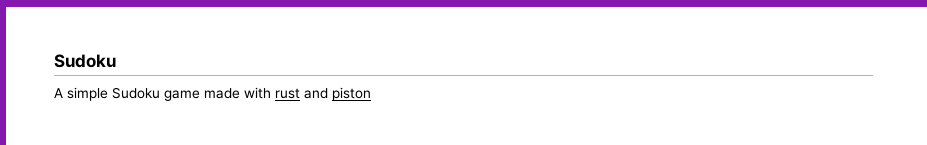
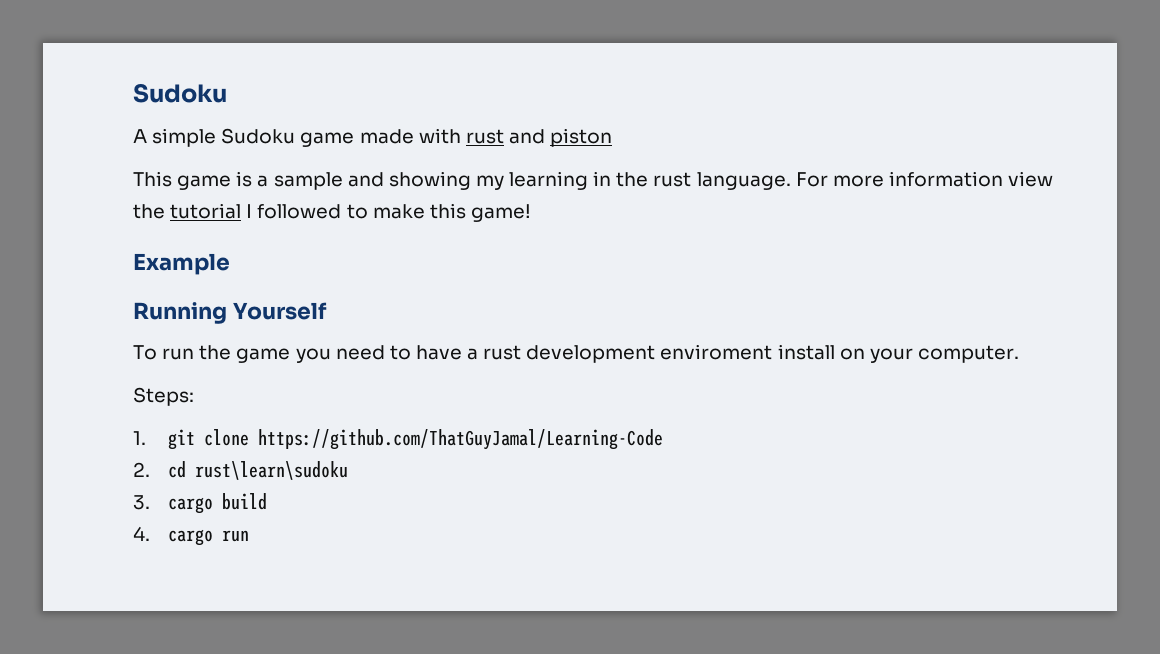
(371, 94) none -> [133,171,1054,190] [133,203,531,222] [133,253,230,275] [133,302,327,324] [133,344,1019,363] [133,387,194,406] [133,429,664,450] [133,461,349,480] [133,493,268,514] [133,526,250,546] // This game is a sample and showing my learning in the rust language. For more information view the tutorial I followed to make this game! // Example // Running Yourself // To run the game you need to have a rust development enviroment install on your computer. // Steps: // 1. git clone https://github.com/ThatGuyJamal/Learning-Code // 2. cd rust\learn\sudoku // 3. cargo build // 4. cargo run

